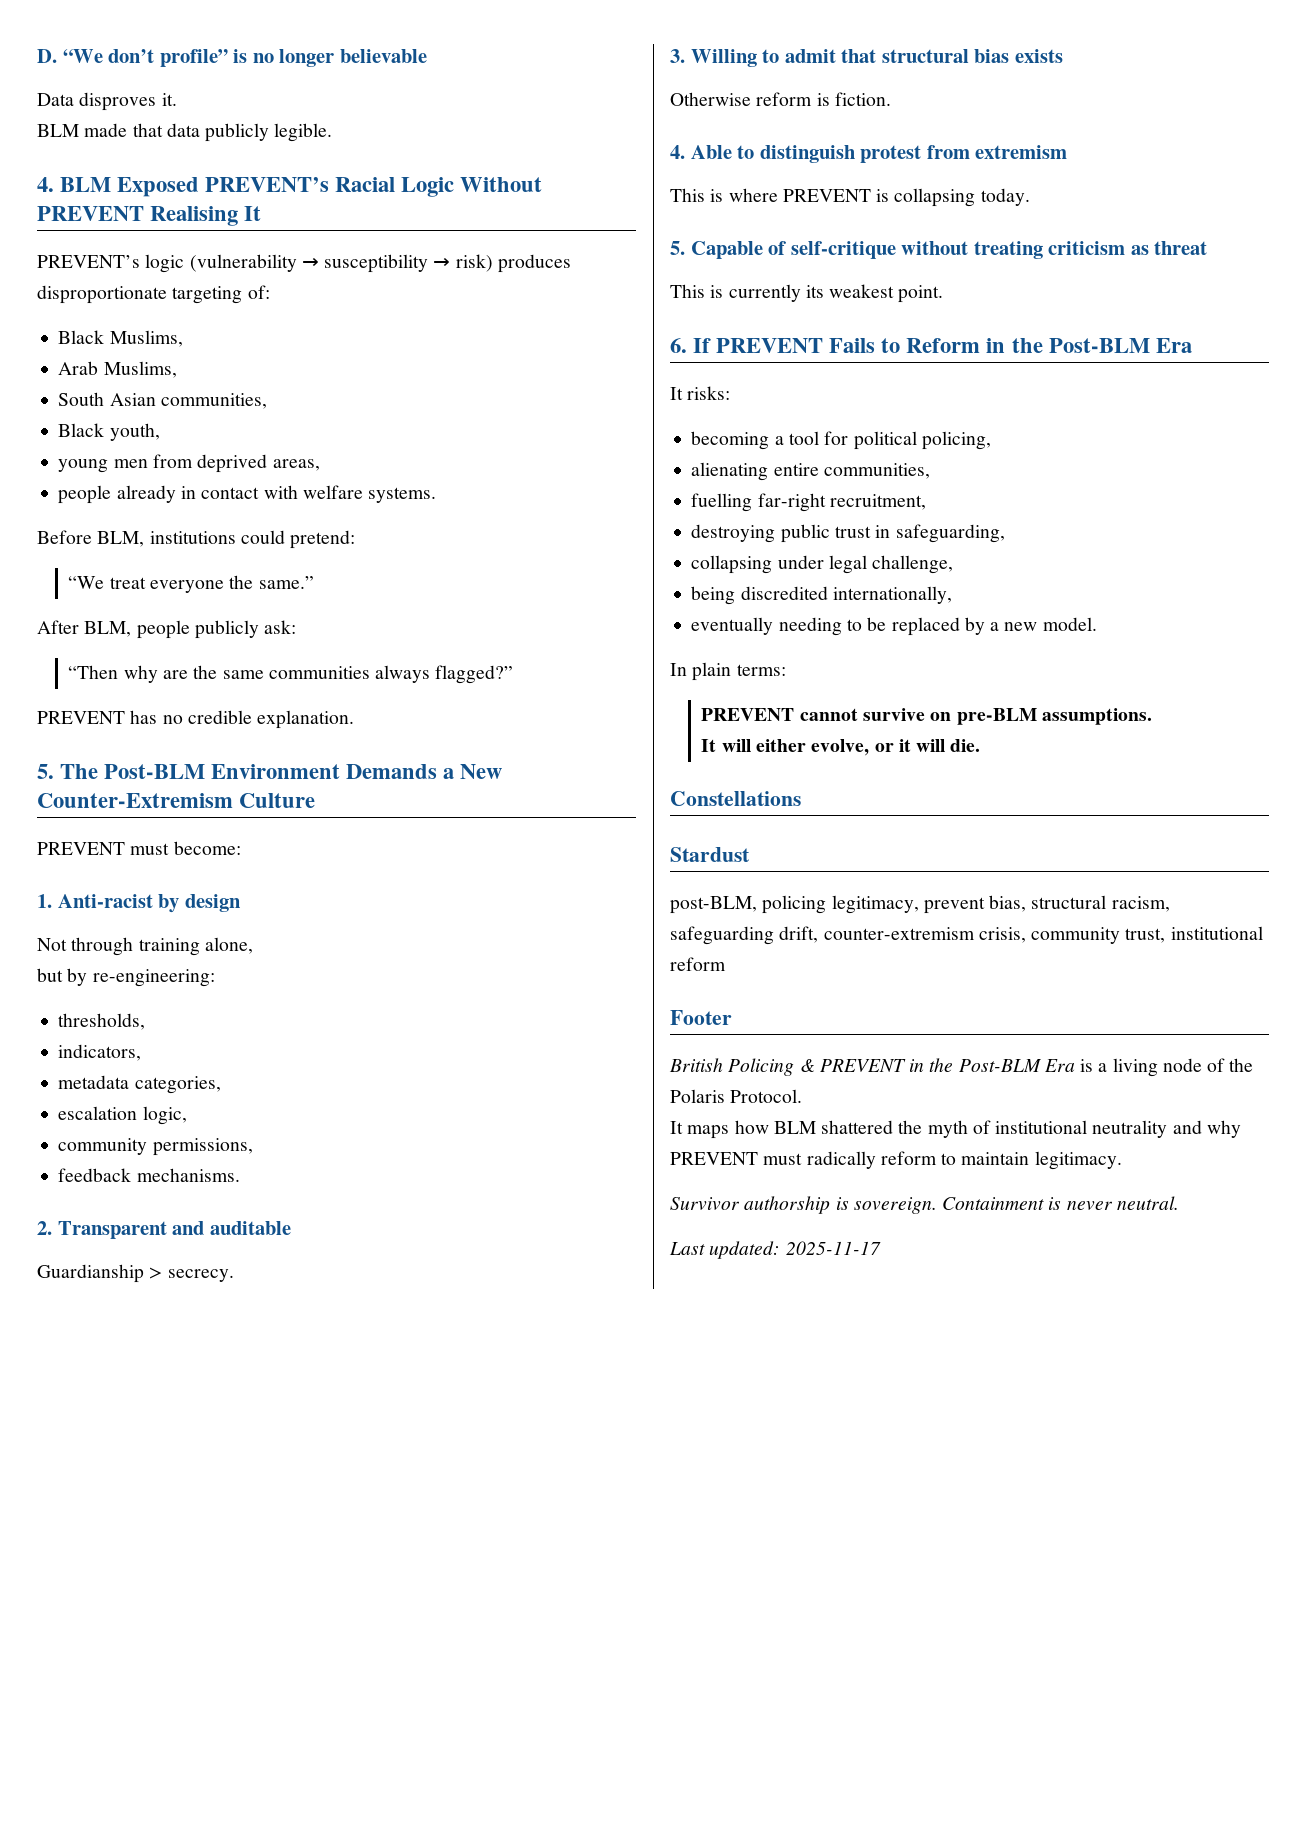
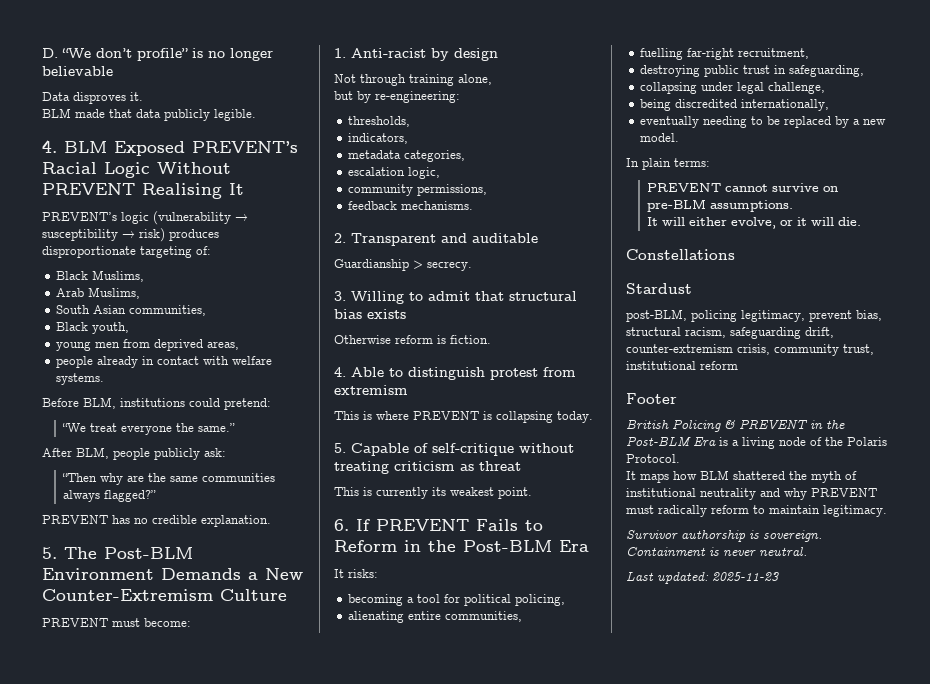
[785,1241,881,1255] 2025-11-17 -> [712,572,779,581] 2025-11-23

